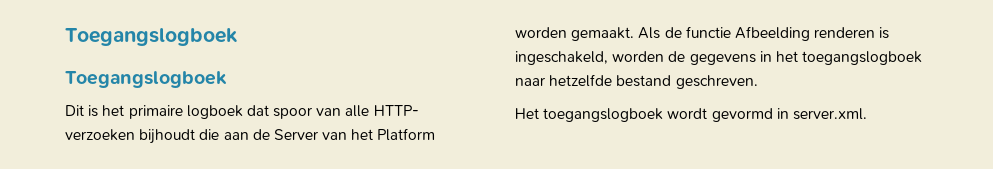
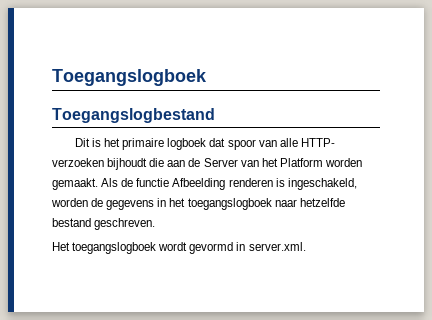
[65,28,238,46] [65,71,227,88] Toegangslogboek // Toegangslogboek -> [52,69,207,86] [52,108,215,123] Toegangslogboek // Toegangslogbestand

